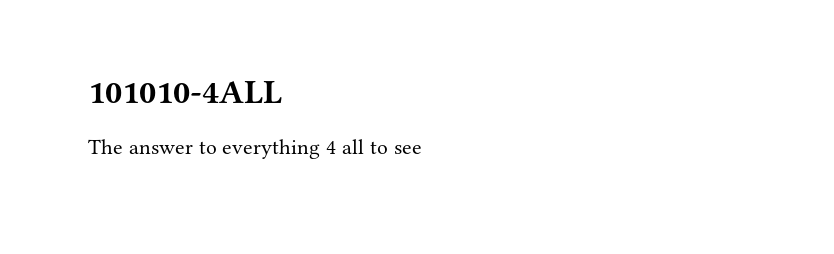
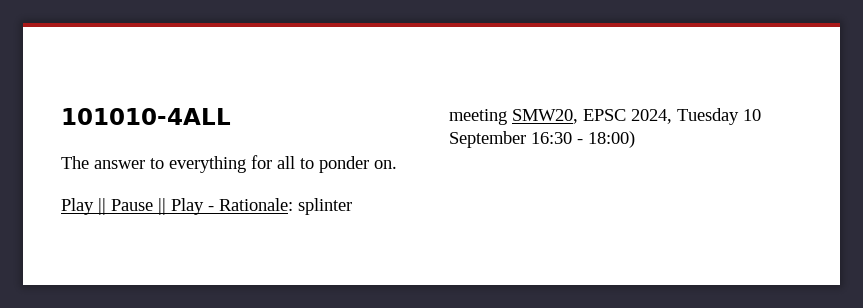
[326,141,337,154] 4 -> [251,155,272,169] for
[393,145,422,154] see -> [319,156,397,173] [61,198,352,215] [449,108,761,125] [449,131,635,148] ponder on. // Play || Pause || Play - Rationale: splinter meeting SMW20, EPSC 2024, Tuesday 10 September 16:30 - 18:00)

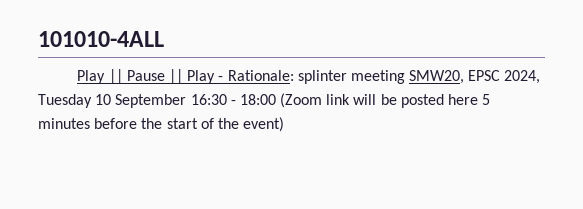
[61,155,397,173] // The answer to everything for all to ponder on. -> (164, 39) none
[588,131,635,148] 18:00) -> [239,93,491,108] [38,117,285,132] 18:00 (Zoom link will be posted here 5 minutes before the start of the event)

